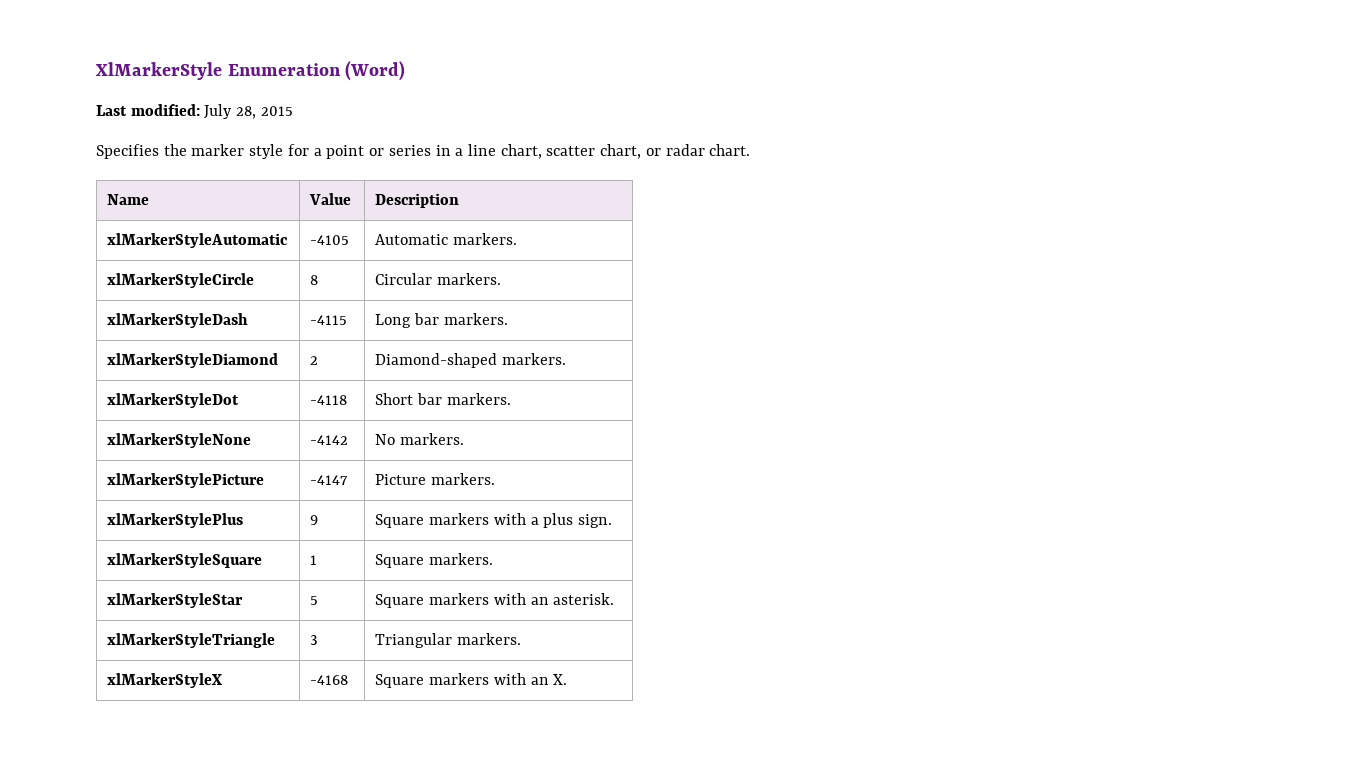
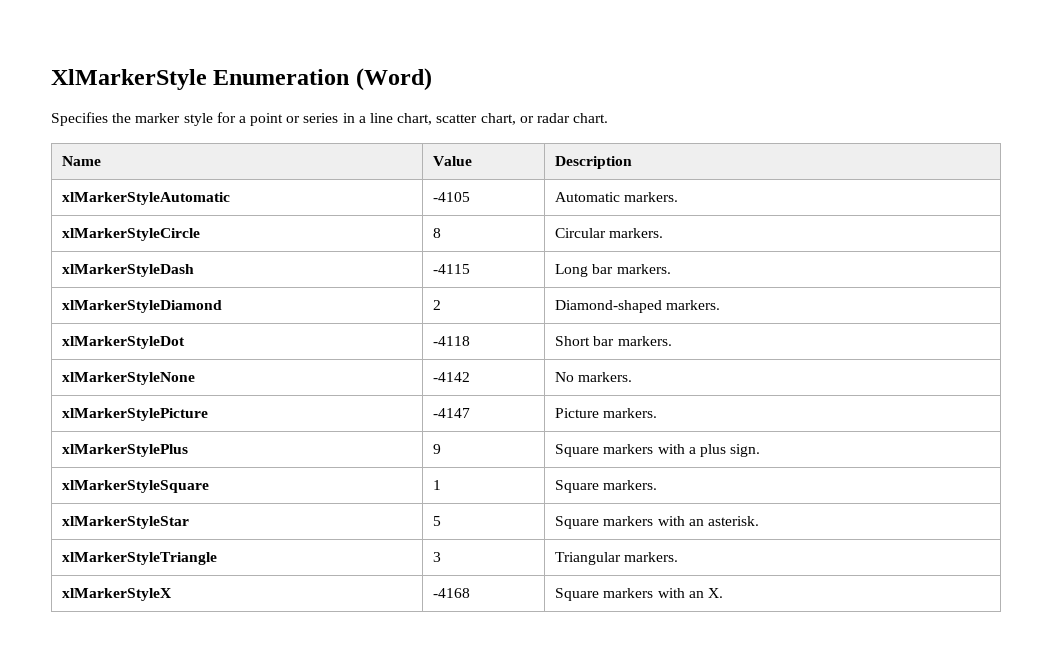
[96,104,293,119] // Last modified: July 28, 2015 -> (432, 79) none

